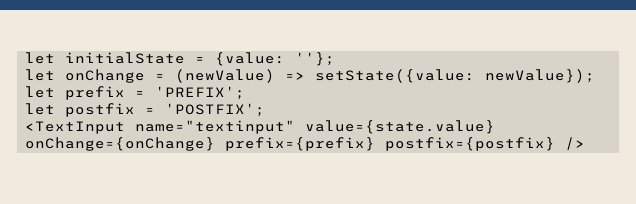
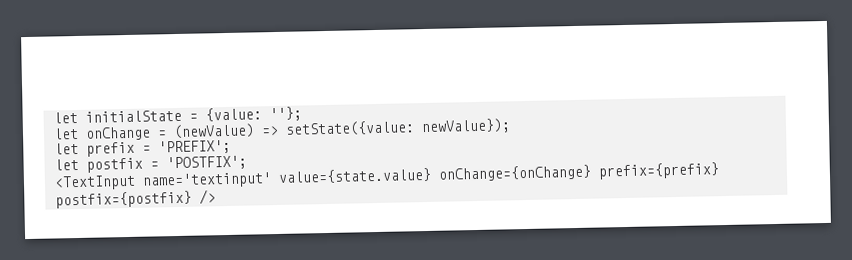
[135,120,296,134] name="textinput" -> [141,172,272,189] name='textinput'

